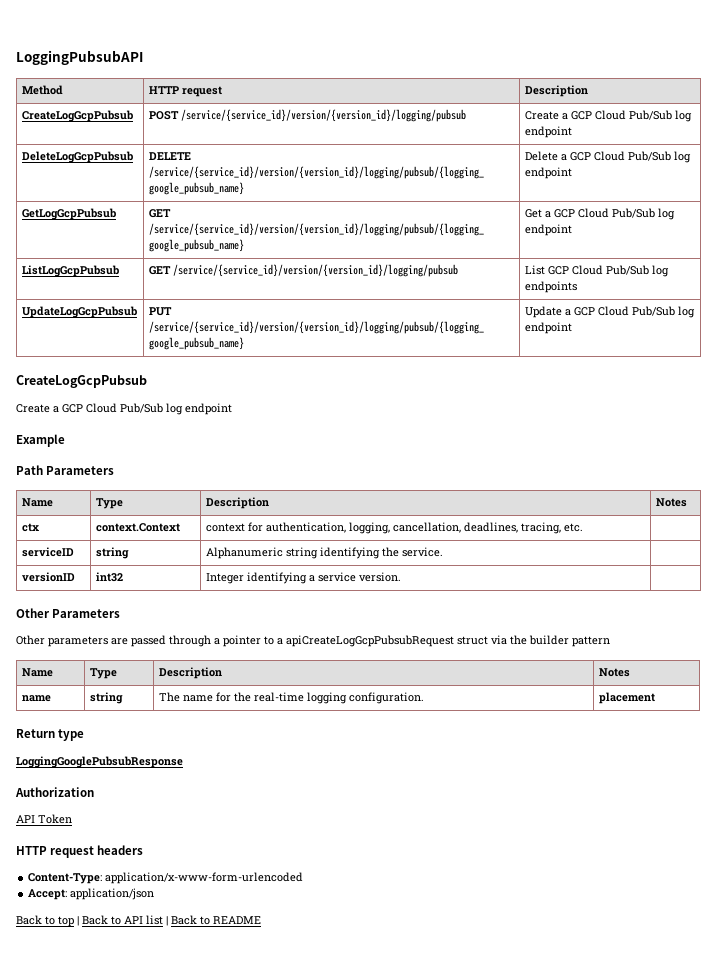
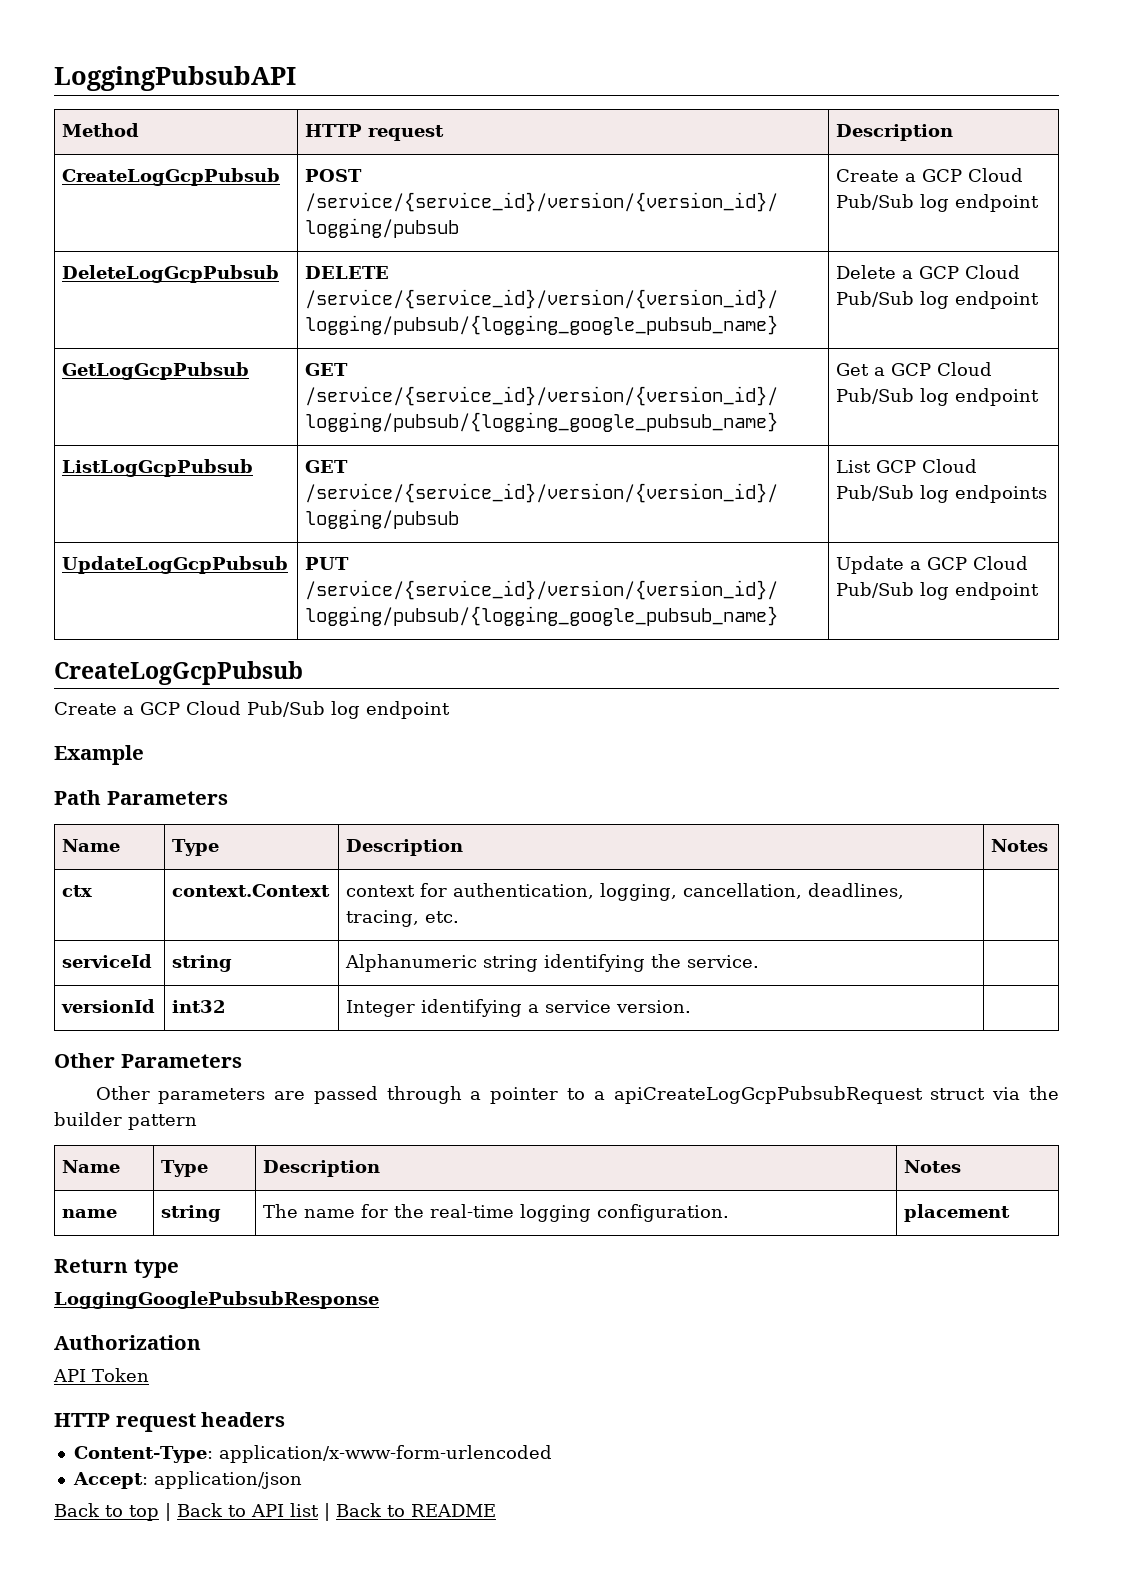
[21,547,74,557] serviceID -> [62,954,153,968] serviceId
[21,572,75,582] versionID -> [61,999,156,1013] versionId

